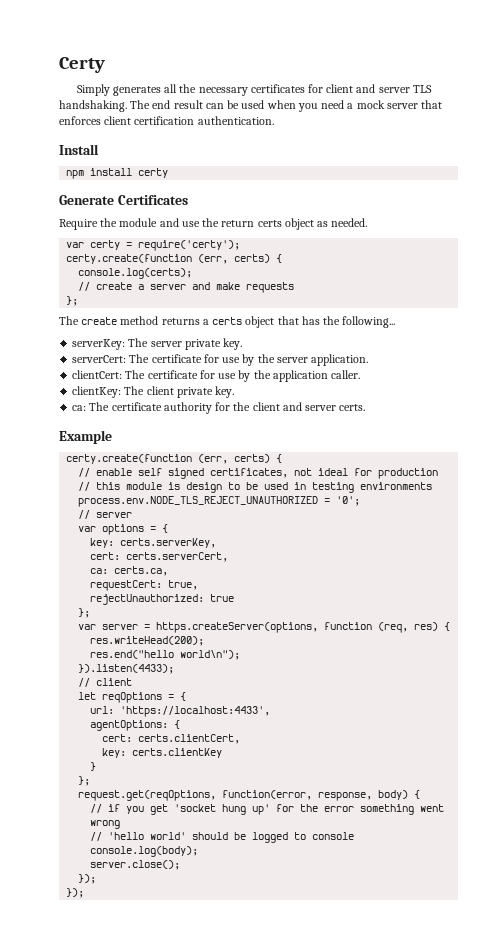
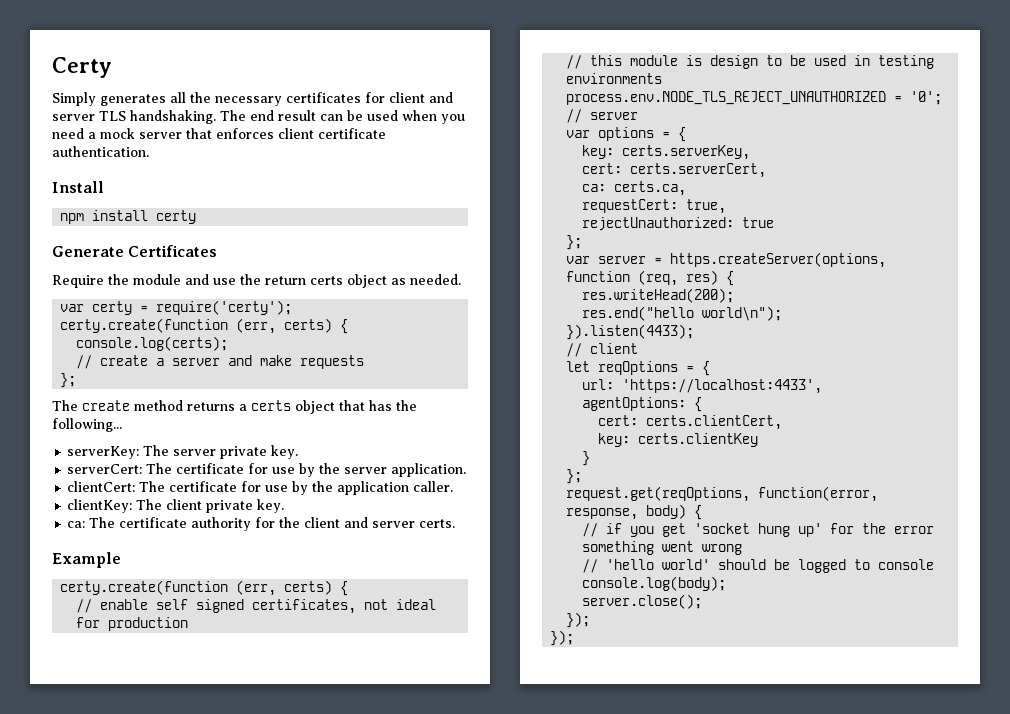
[134,116,195,125] certification -> [318,128,386,139] certificate

